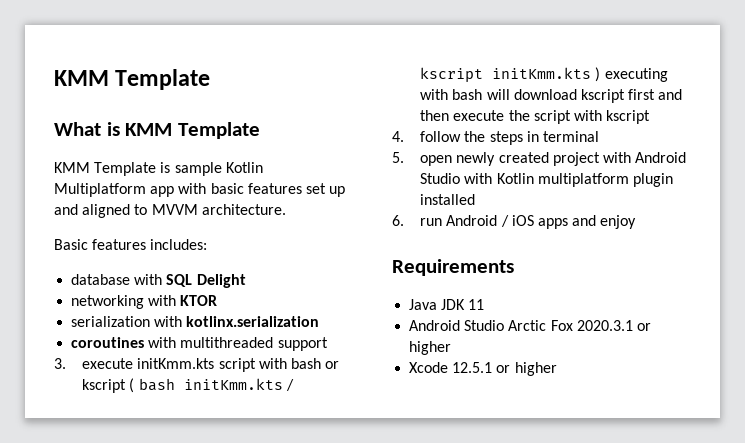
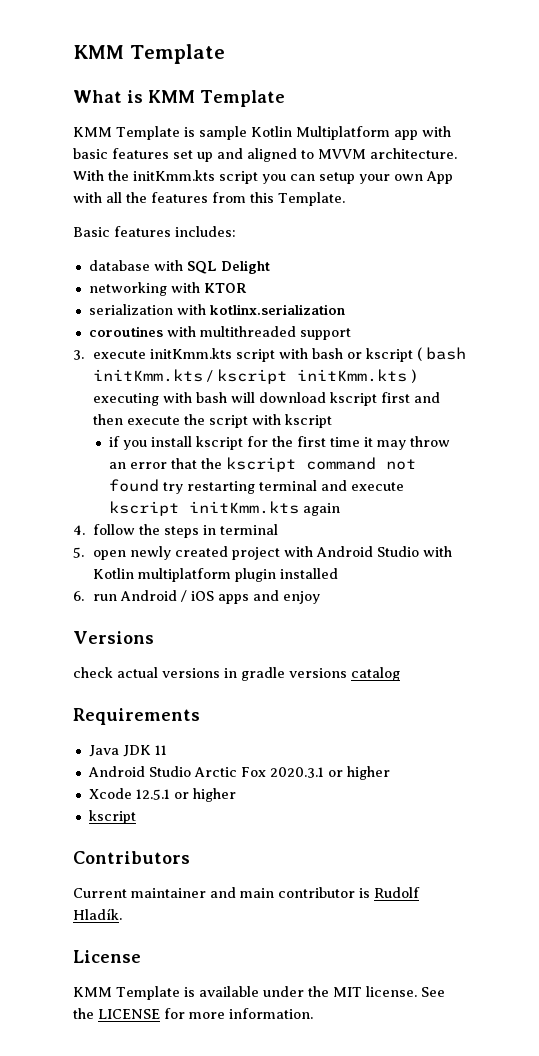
(286, 209) none -> [73,170,453,184] [73,192,345,206] With the initKmm.kts script you can setup your own App with all the features from this Template.
(651, 117) none -> [109,436,451,450] [109,457,417,472] [109,479,405,494] [109,501,341,516] // if you install kscript for the first time it may throw an error that the kscript command not found try restarting terminal and execute kscript initKmm.kts again
(637, 222) none -> [73,631,154,644] [73,667,400,681] // Versions // check actual versions in gradle versions catalog
(557, 369) none -> [88,810,136,824] [73,851,190,864] [73,887,420,898] [73,908,122,920] [73,950,141,963] [73,986,445,1000] [73,1008,313,1019] // kscript // Contributors // Current maintainer and main contributor is Rudolf Hladík. // License // KMM Template is available under the MIT license. See the LICENSE for more information.

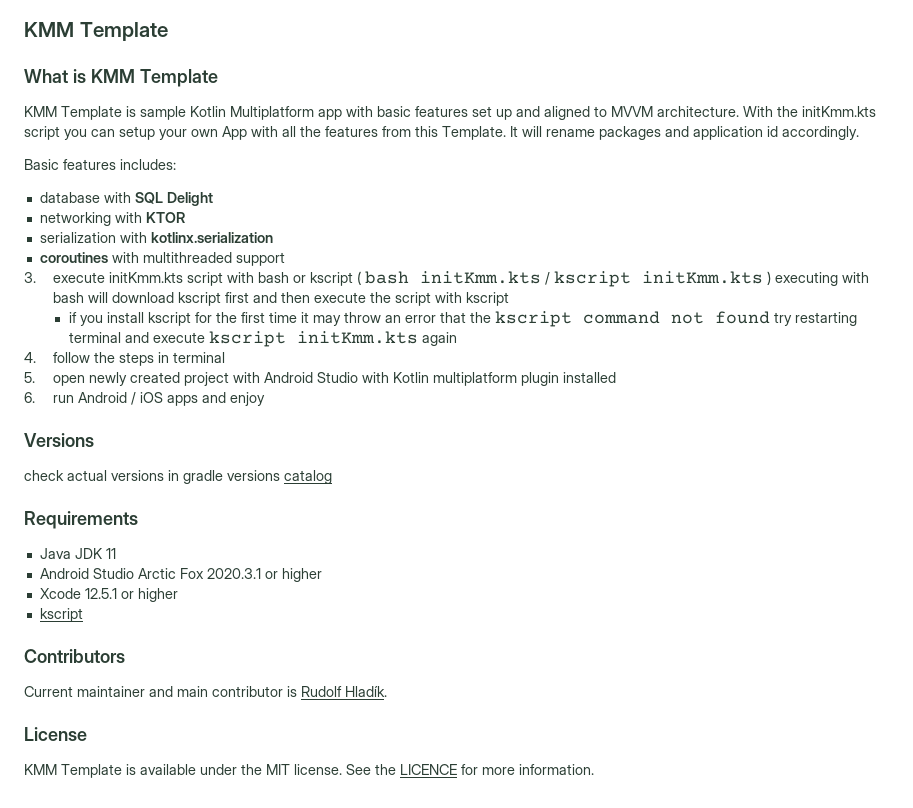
(345, 199) none -> [510,126,859,140] It will rename packages and application id accordingly.
[98,1009,160,1019] LICENSE -> [400,764,457,775] LICENCE

